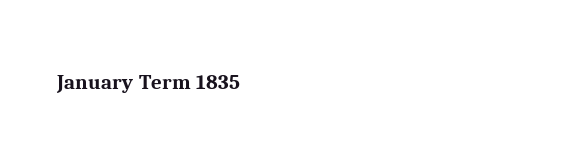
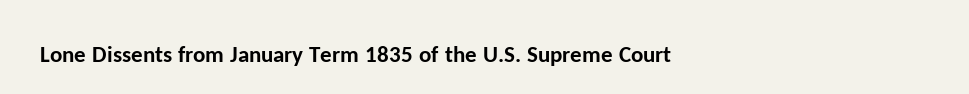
[56,75,241,93] January Term 1835 -> [40,46,671,66] Lone Dissents from January Term 1835 of the U.S. Supreme Court

